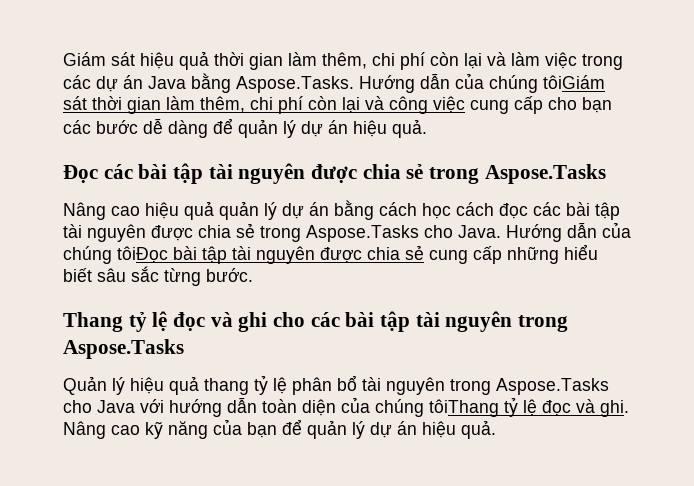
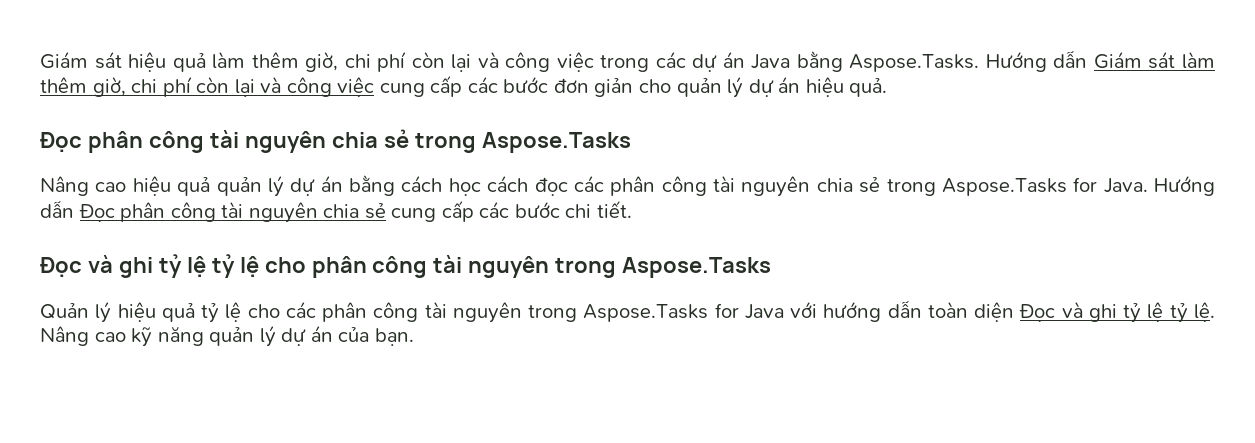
[214,52,540,70] thời gian làm thêm, chi phí còn lại và làm -> [212,51,551,72] làm thêm giờ, chi phí còn lại và công
[455,73,605,93] [63,96,245,114] của chúng tôiGiám sát thời gian làm thêm, -> [1093,51,1215,69] [40,76,126,97] Giám sát làm thêm giờ,
[548,97,612,113] [63,118,233,138] cho bạn các bước dễ dàng để -> [467,76,672,97] các bước đơn giản cho
[103,163,358,184] các bài tập tài nguyên được -> [87,130,326,153] phân công tài nguyên
[566,202,620,220] [63,223,453,242] bài tập tài nguyên được chia sẻ trong Aspose.Tasks cho -> [610,175,1098,197] phân công tài nguyên chia sẻ trong Aspose.Tasks for
[602,222,631,238] [63,246,362,264] của chúng tôiĐọc bài tập tài nguyên được -> [78,201,318,223] Đọc phân công tài nguyên
[507,244,598,264] [63,266,253,286] [63,311,411,332] những hiểu biết sâu sắc từng bước. // Thang tỷ lệ đọc và ghi cho các bài tập -> [479,200,632,218] [40,254,428,278] các bước chi tiết. // Đọc và ghi tỷ lệ tỷ lệ cho phân công
[204,375,609,395] [63,400,92,413] thang tỷ lệ phân bổ tài nguyên trong Aspose.Tasks cho -> [201,301,739,323] tỷ lệ cho các phân công tài nguyên trong Aspose.Tasks for
[341,397,629,417] của chúng tôiThang tỷ lệ đọc và ghi. -> [1019,301,1216,323] Đọc và ghi tỷ lệ tỷ lệ.
[213,419,496,439] của bạn để quản lý dự án hiệu quả. -> [209,325,414,347] quản lý dự án của bạn.

